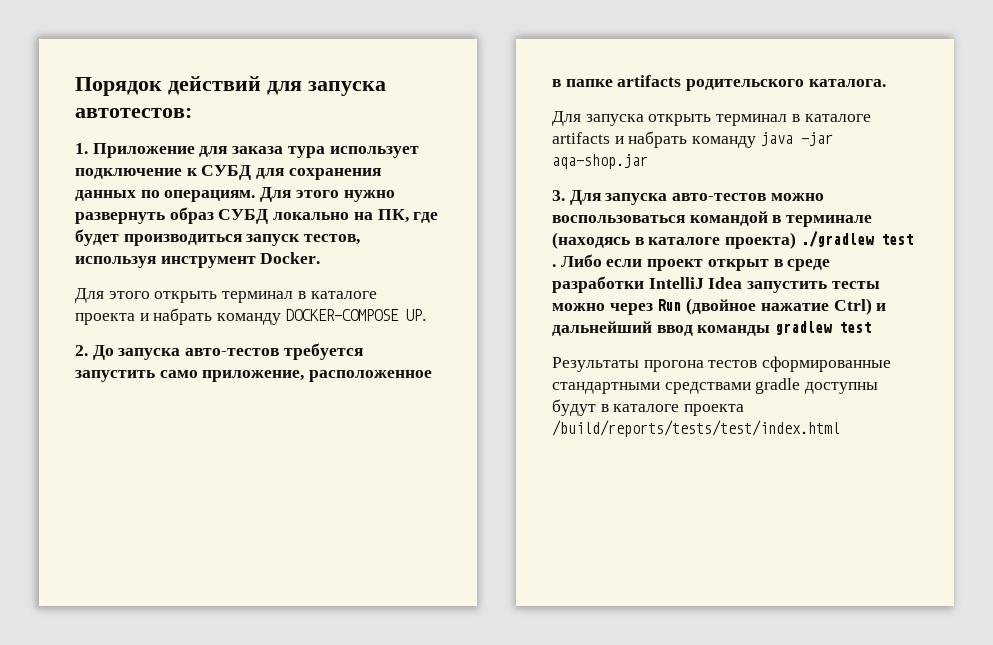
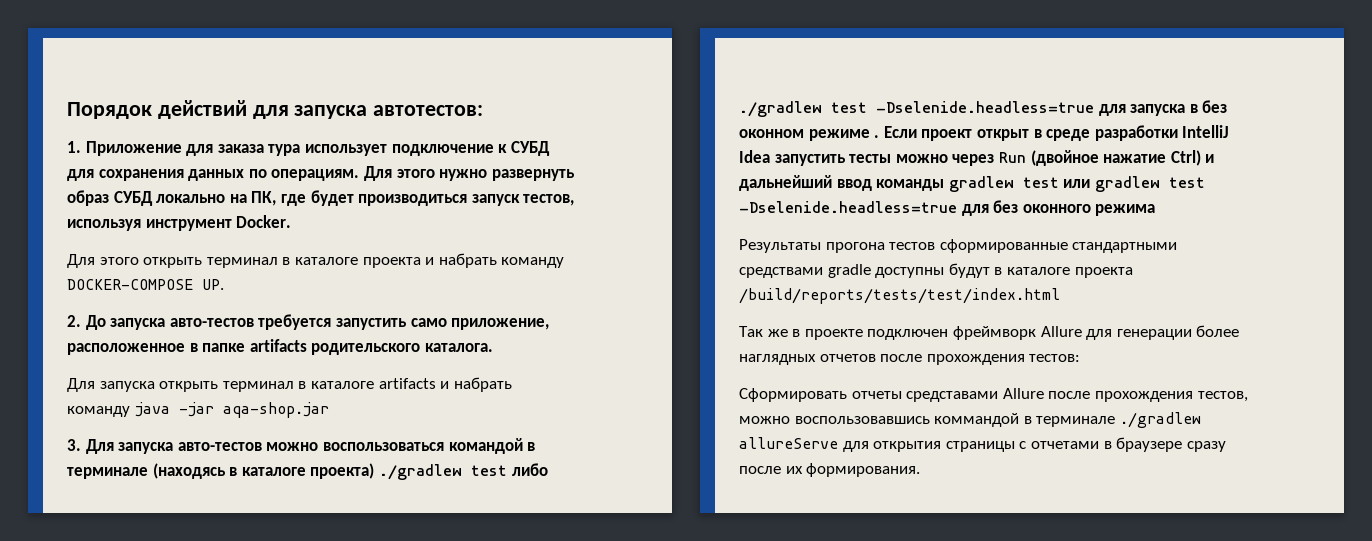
[552,254,643,267] . Либо если -> [511,463,548,476] [739,100,1228,117] [739,126,917,141] либо ./gradlew test -Dselenide.headless=true для запуска в без оконном режиме . Если
(872, 327) none -> [1063,176,1205,192] [739,200,1156,216] или gradlew test -Dselenide.headless=true для без оконного режима
(840, 428) none -> [739,325,1240,340] [739,354,1081,365] [739,388,1248,402] [739,412,1201,428] [739,437,1226,452] [739,463,921,477] // Так же в проекте подключен фреймворк Allure для генерации более наглядных отчетов после прохождения тестов: // Сформировать отчеты средставами Allure после прохождения тестов, можно воспользовавшись коммандой в терминале ./gradlew allureServe для открытия страницы с отчетами в браузере сразу после их формирования.

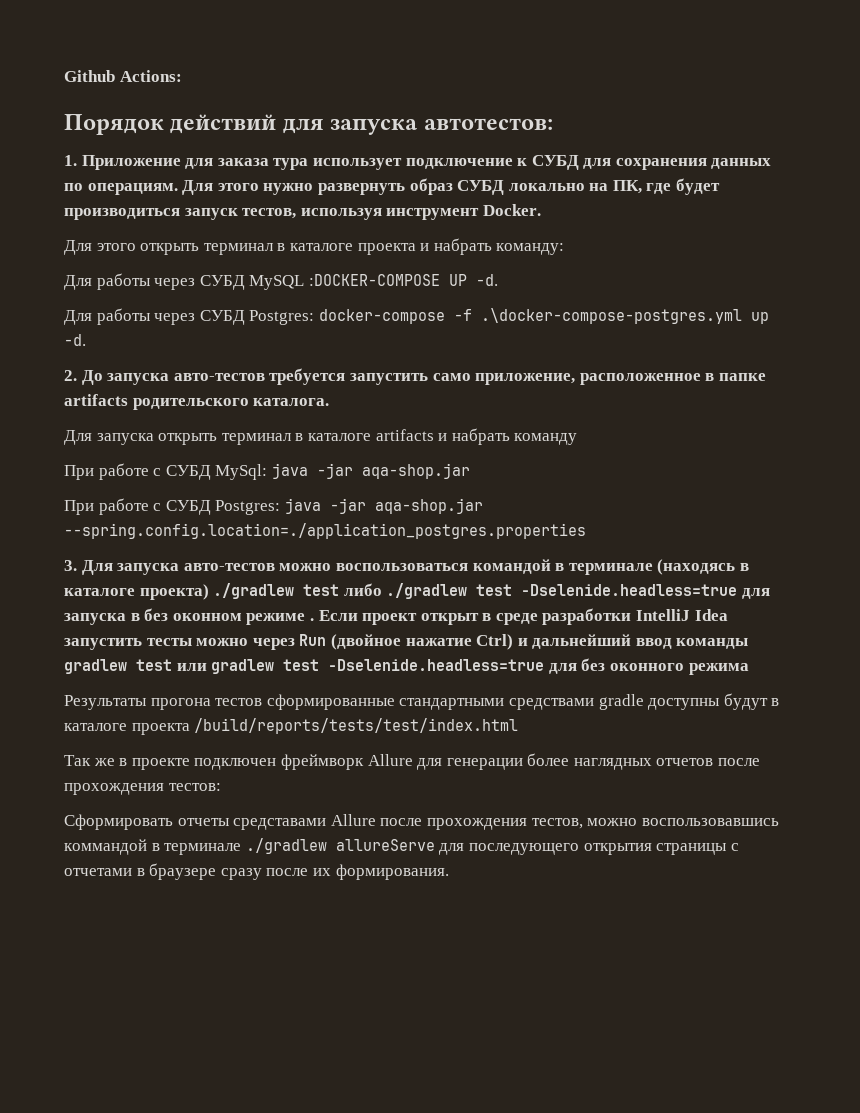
(67, 110) none -> [64,70,182,82] Github Actions: //
[501,257,565,268] [67,279,224,290] команду DOCKER-COMPOSE UP. -> [496,243,565,255] [64,273,498,290] [64,308,769,325] [64,334,86,346] команду: // Для работы через СУБД MySQL :DOCKER-COMPOSE UP -d. // Для работы через СУБД Postgres: docker-compose -f .\docker-compose-postgres.yml up -d.
[134,402,329,418] java -jar aqa-shop.jar -> [64,463,470,480] [64,498,483,515] [64,523,586,539] // При работе с СУБД MySql: java -jar aqa-shop.jar // При работе с СУБД Postgres: java -jar aqa-shop.jar --spring.config.location=./application_postgres.properties
(869, 446) none -> [468,843,579,855] последующего

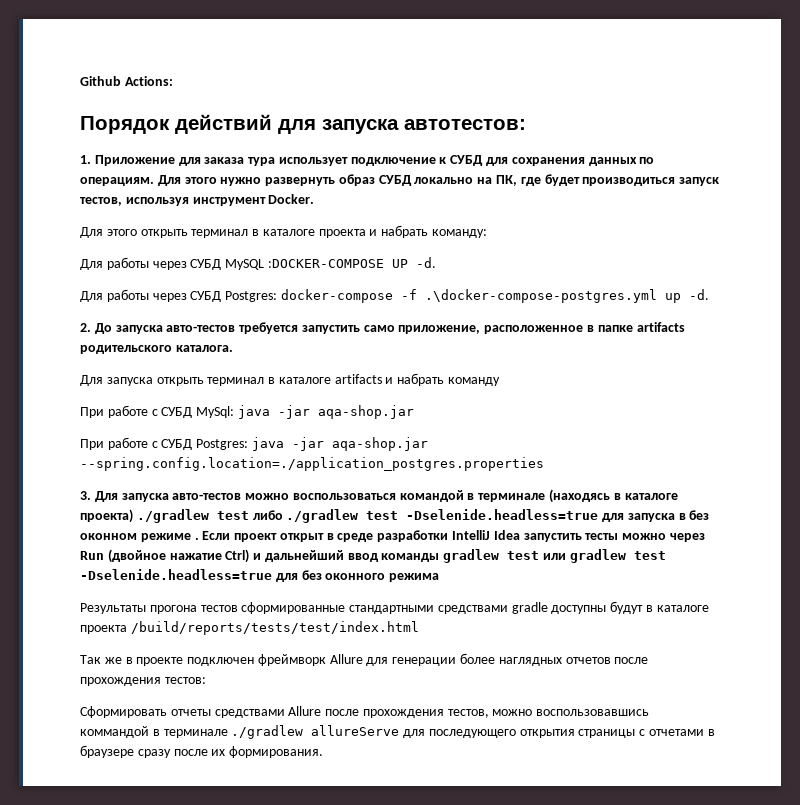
[233,818,327,830] средставами -> [214,709,285,718] средствами

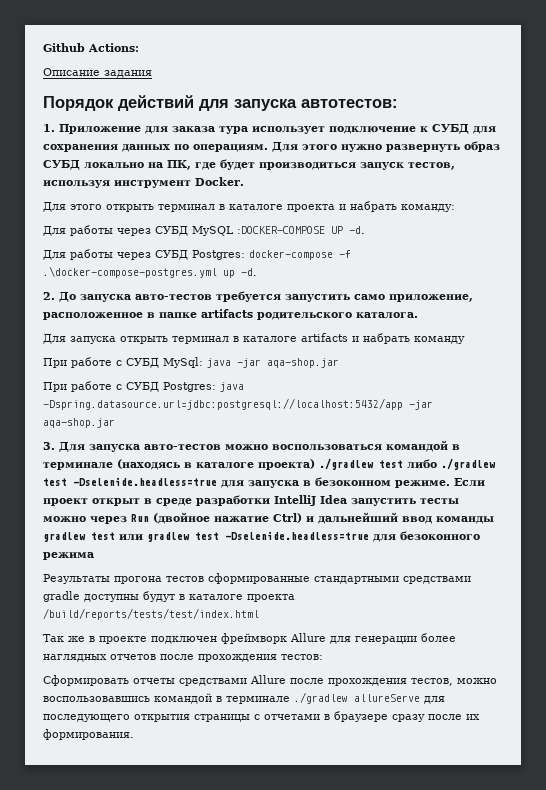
(173, 81) none -> [43,68,152,78] // Описание задания
[291,437,428,451] [80,457,544,471] -jar aqa-shop.jar --spring.config.location=./application_postgres.properties -> [43,398,433,410] [43,418,115,428] -Dspring.datasource.url=jdbc:postgresql://localhost:5432/app -jar aqa-shop.jar
[689,510,710,520] [80,533,199,542] без оконном режиме . -> [315,477,450,488] безоконном режиме.
[301,570,386,580] без оконного -> [400,531,480,541] безоконного
[80,726,149,738] коммандой -> [154,693,212,704] командой

